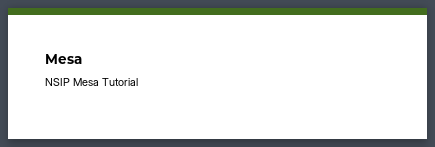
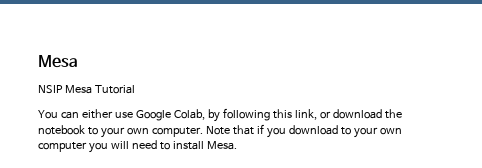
(138, 82) none -> [38,108,402,122] [38,124,402,138] [38,140,237,153] // You can either use Google Colab, by following this link, or download the notebook to your own computer. Note that if you download to your own computer you will need to install Mesa.

